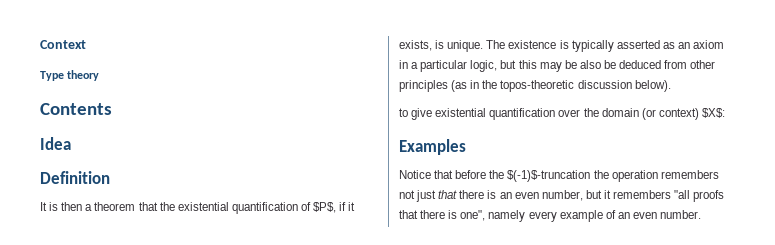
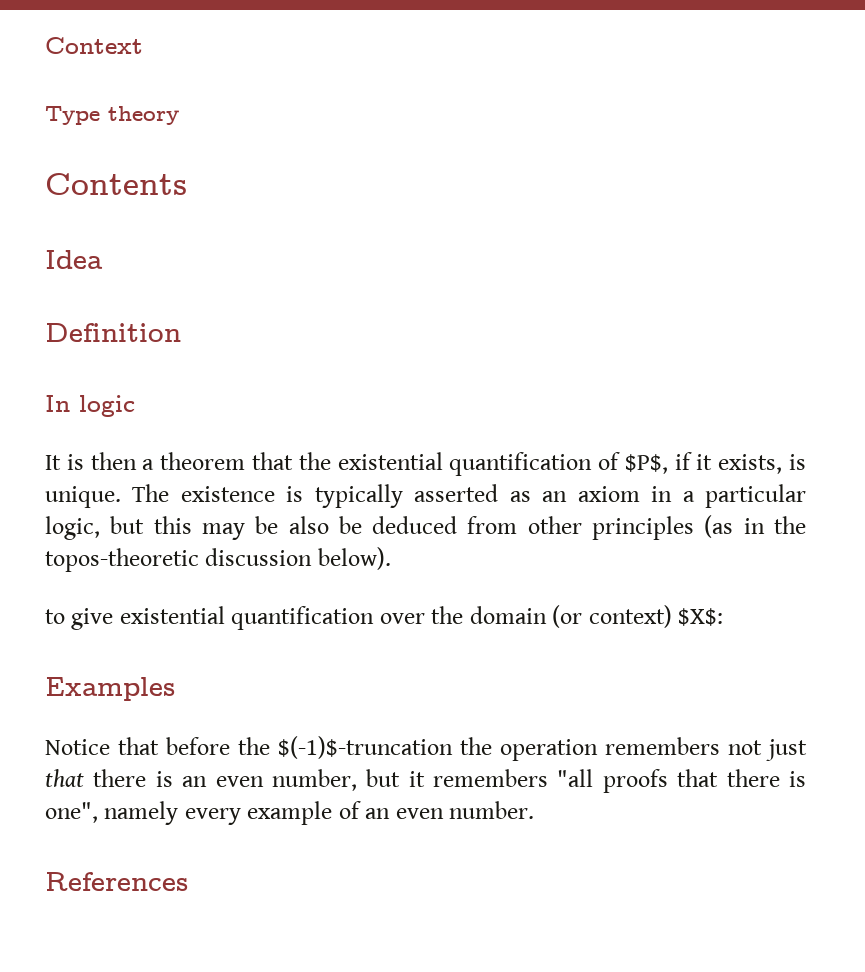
(110, 177) none -> [45,395,135,417] // In logic
(702, 214) none -> [45,872,188,891] // References

